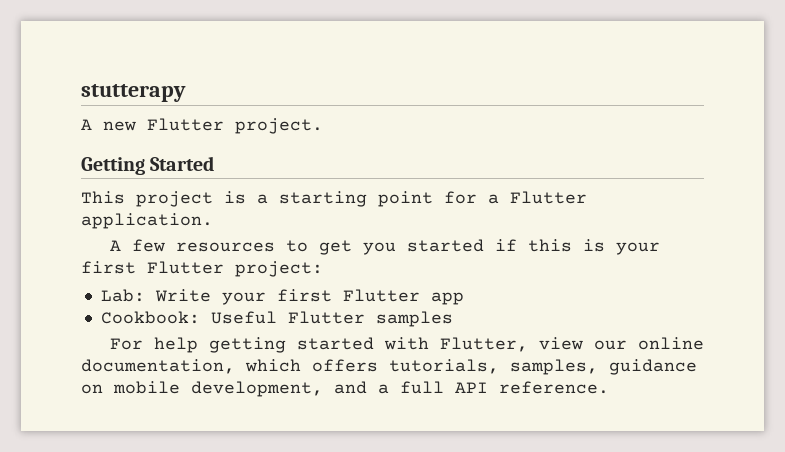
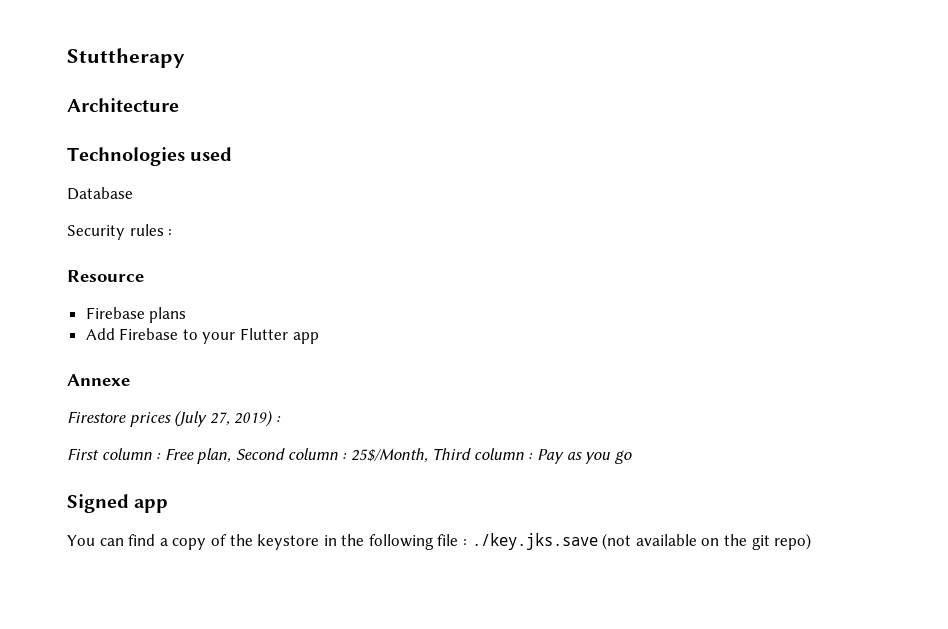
[81,84,186,102] [81,118,323,134] [81,156,215,175] [81,191,587,207] [81,213,213,229] [109,239,660,255] [81,261,323,277] [100,289,464,305] [100,311,453,327] [109,337,704,353] [81,359,697,375] [81,381,609,397] stutterapy // A new Flutter project. // Getting Started // This project is a starting point for a Flutter application. // A few resources to get you started if this is your first Flutter project: // Lab: Write your first Flutter app // Cookbook: Useful Flutter samples // For help getting started with Flutter, view our online documentation, which offers tutorials, samples, guidance on mobile development, and a full API reference. -> [67,48,185,68] [67,98,179,112] [67,147,233,166] [67,187,133,200] [67,224,173,240] [67,270,144,282] [85,307,187,323] [85,328,319,344] [67,374,130,386] [67,410,281,427] [67,448,632,464] [67,494,169,513] [67,533,812,550] Stuttherapy // Architecture // Technologies used // Database // Security rules : // Resource // Firebase plans // Add Firebase to your Flutter app // Annexe // Firestore prices (July 27, 2019) : // First column : Free plan, Second column : 25$/Month, Third column : Pay as you go // Signed app // You can find a copy of the keystore in the following file : ./key.jks.save (not available on the git repo)

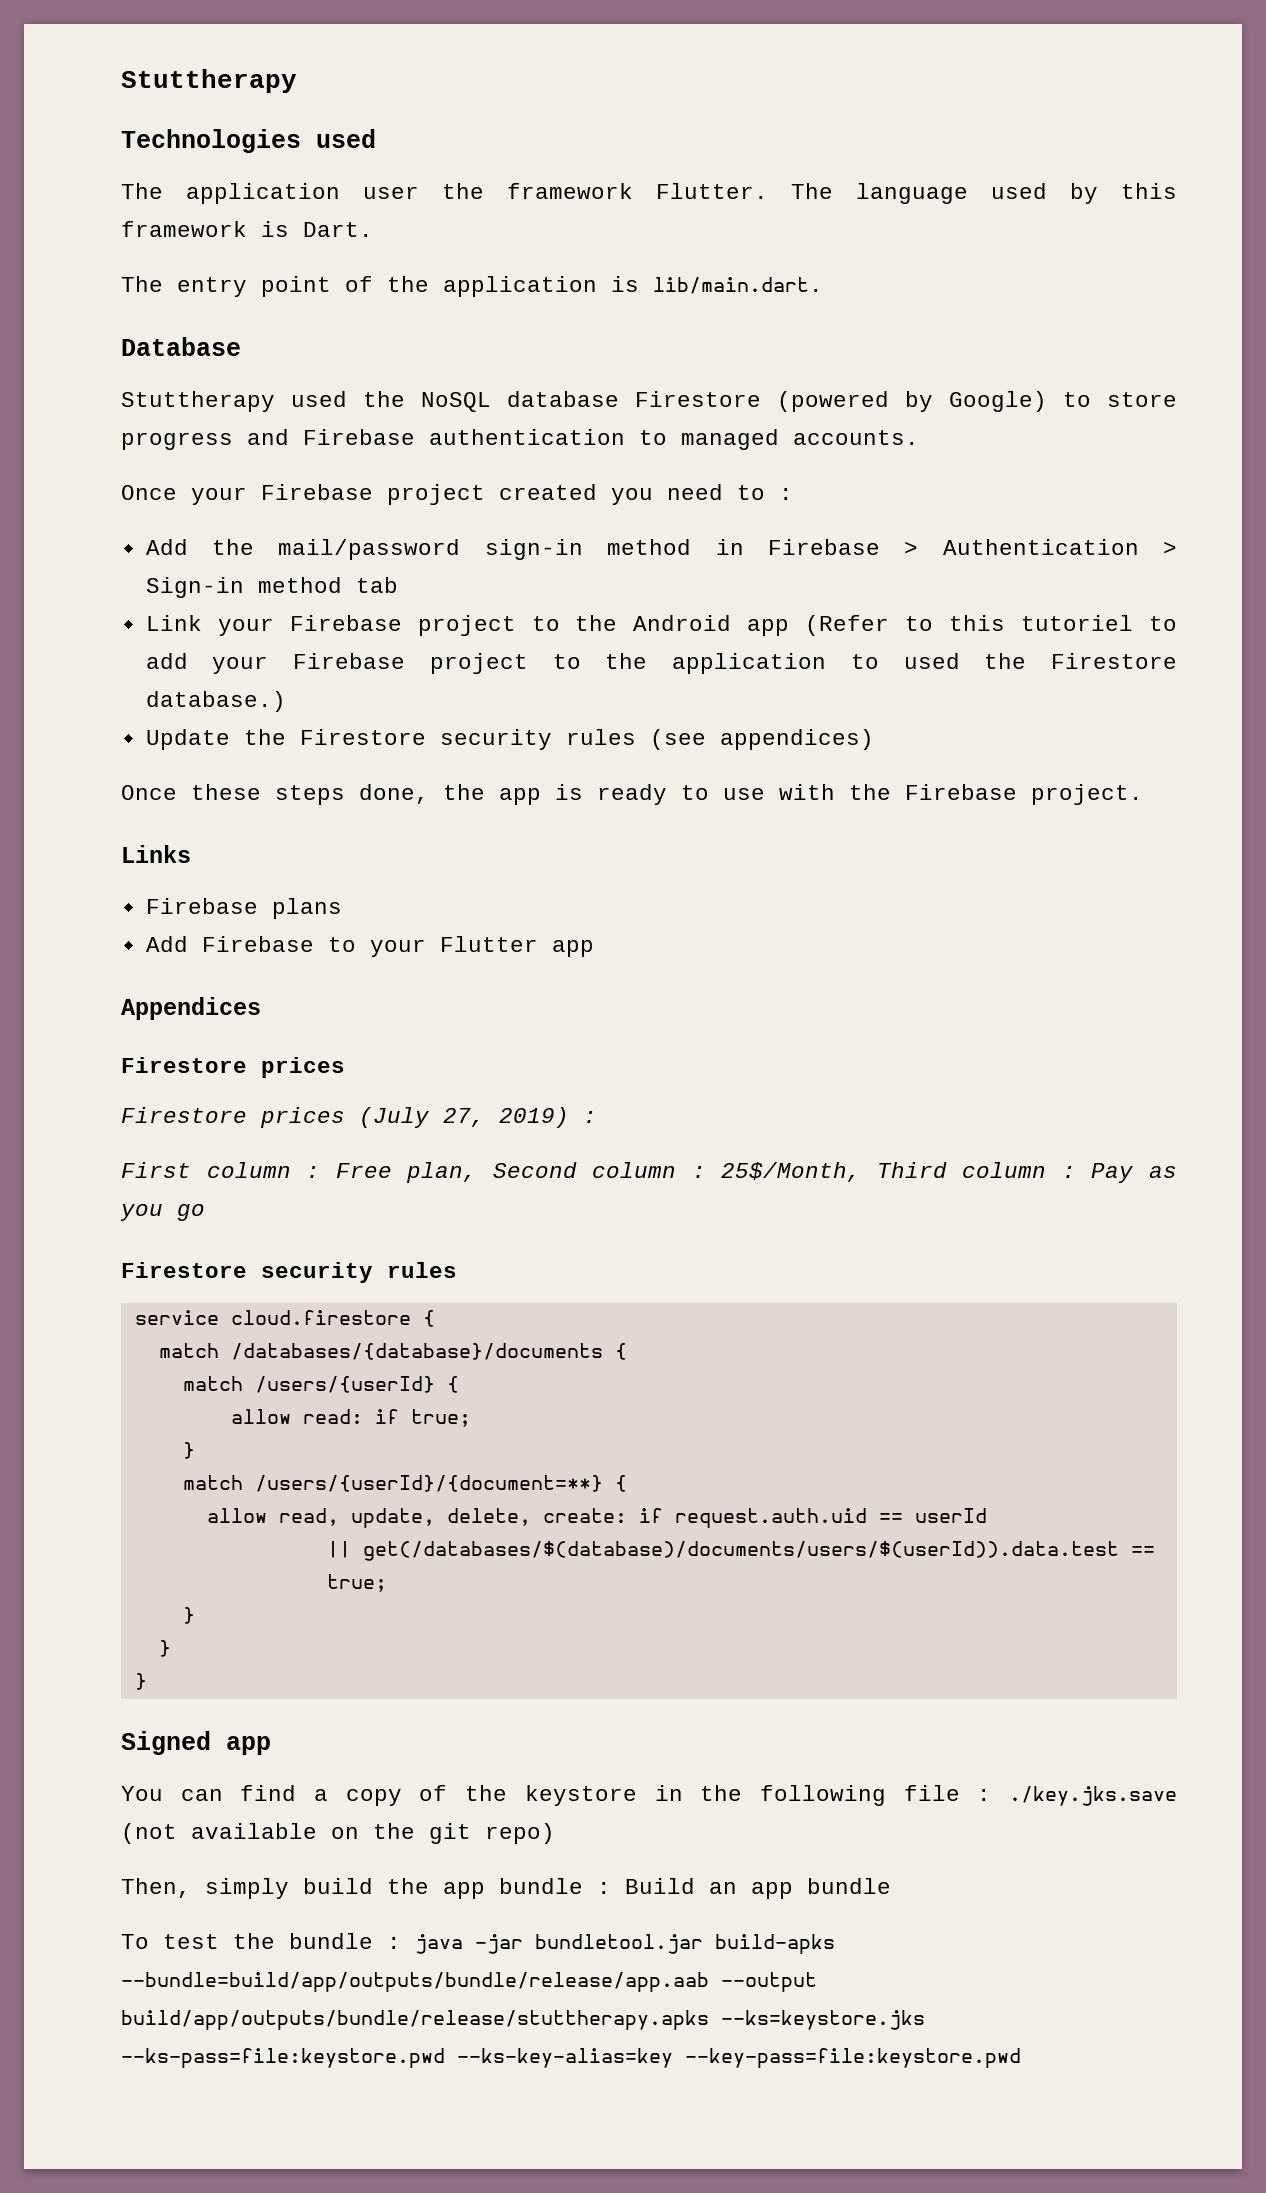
[67,48,185,68] [67,98,179,112] Stuttherapy // Architecture -> [121,69,297,93] Stuttherapy
[67,187,133,200] [67,224,173,240] [67,270,144,282] Database // Security rules : // Resource -> [121,183,1177,204] [121,221,373,237] [121,276,823,297] [121,337,241,356] [121,391,1177,412] [121,429,919,450] [121,484,793,505] [145,539,1177,560] [145,577,398,598] [145,615,1177,636] [145,653,1177,674] [145,691,286,712] [145,729,874,750] [121,784,1143,805] [121,845,191,863] The application user the framework Flutter. The language used by this framework is Dart. // The entry point of the application is lib/main.dart. // Database // Stuttherapy used the NoSQL database Firestore (powered by Google) to store progress and Firebase authentication to managed accounts. // Once your Firebase project created you need to : // Add the mail/password sign-in method in Firebase > Authentication > Sign-in method tab // Link your Firebase project to the Android app (Refer to this tutoriel to add your Firebase project to the application to used the Firestore database.) // Update the Firestore security rules (see appendices) // Once these steps done, the app is ready to use with the Firebase project. // Links
[67,374,130,386] Annexe -> [121,997,261,1020] [121,1057,345,1078] Appendices // Firestore prices
(632, 457) none -> [121,1262,457,1283] [134,1310,435,1327] [158,1343,627,1360] [182,1376,459,1393] [230,1409,471,1427] [182,1442,195,1459] [182,1475,627,1492] [206,1508,987,1528] [326,1541,1155,1561] [326,1574,387,1592] [182,1607,195,1624] [158,1640,171,1657] [134,1673,147,1690] // Firestore security rules // service cloud.firestore { // match /databases/{database}/documents { // match /users/{userId} { // allow read: if true; // } // match /users/{userId}/{document=**} { // allow read, update, delete, create: if request.auth.uid == userId // || get(/databases/$(database)/documents/users/$(userId)).data.test == true; // } // } // }
(812, 541) none -> [121,1878,891,1899] [121,1933,835,1954] [121,1972,817,1992] [121,2010,925,2030] [121,2048,1021,2068] // Then, simply build the app bundle : Build an app bundle // To test the bundle : java -jar bundletool.jar build-apks --bundle=build/app/outputs/bundle/release/app.aab --output build/app/outputs/bundle/release/stuttherapy.apks --ks=keystore.jks --ks-pass=file:keystore.pwd --ks-key-alias=key --key-pass=file:keystore.pwd

